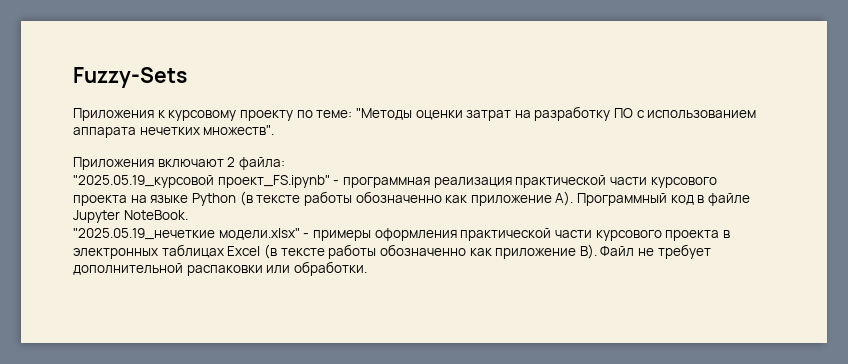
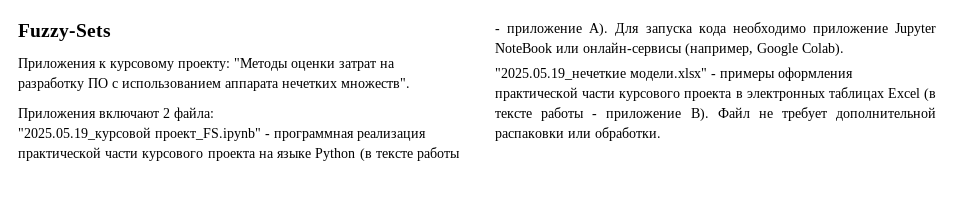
[239,110,353,121] проекту по теме: -> [178,61,230,71] проекту:
[355,191,751,206] [73,210,188,223] обозначенно как приложение А). Программный код в файле Jupyter NoteBook. -> [495,22,936,36] [495,42,844,56] - приложение А). Для запуска кода необходимо приложение Jupyter NoteBook или онлайн-сервисы (например, Google Colab).
[379,244,492,256] обозначенно как -> [592,114,598,118] -

